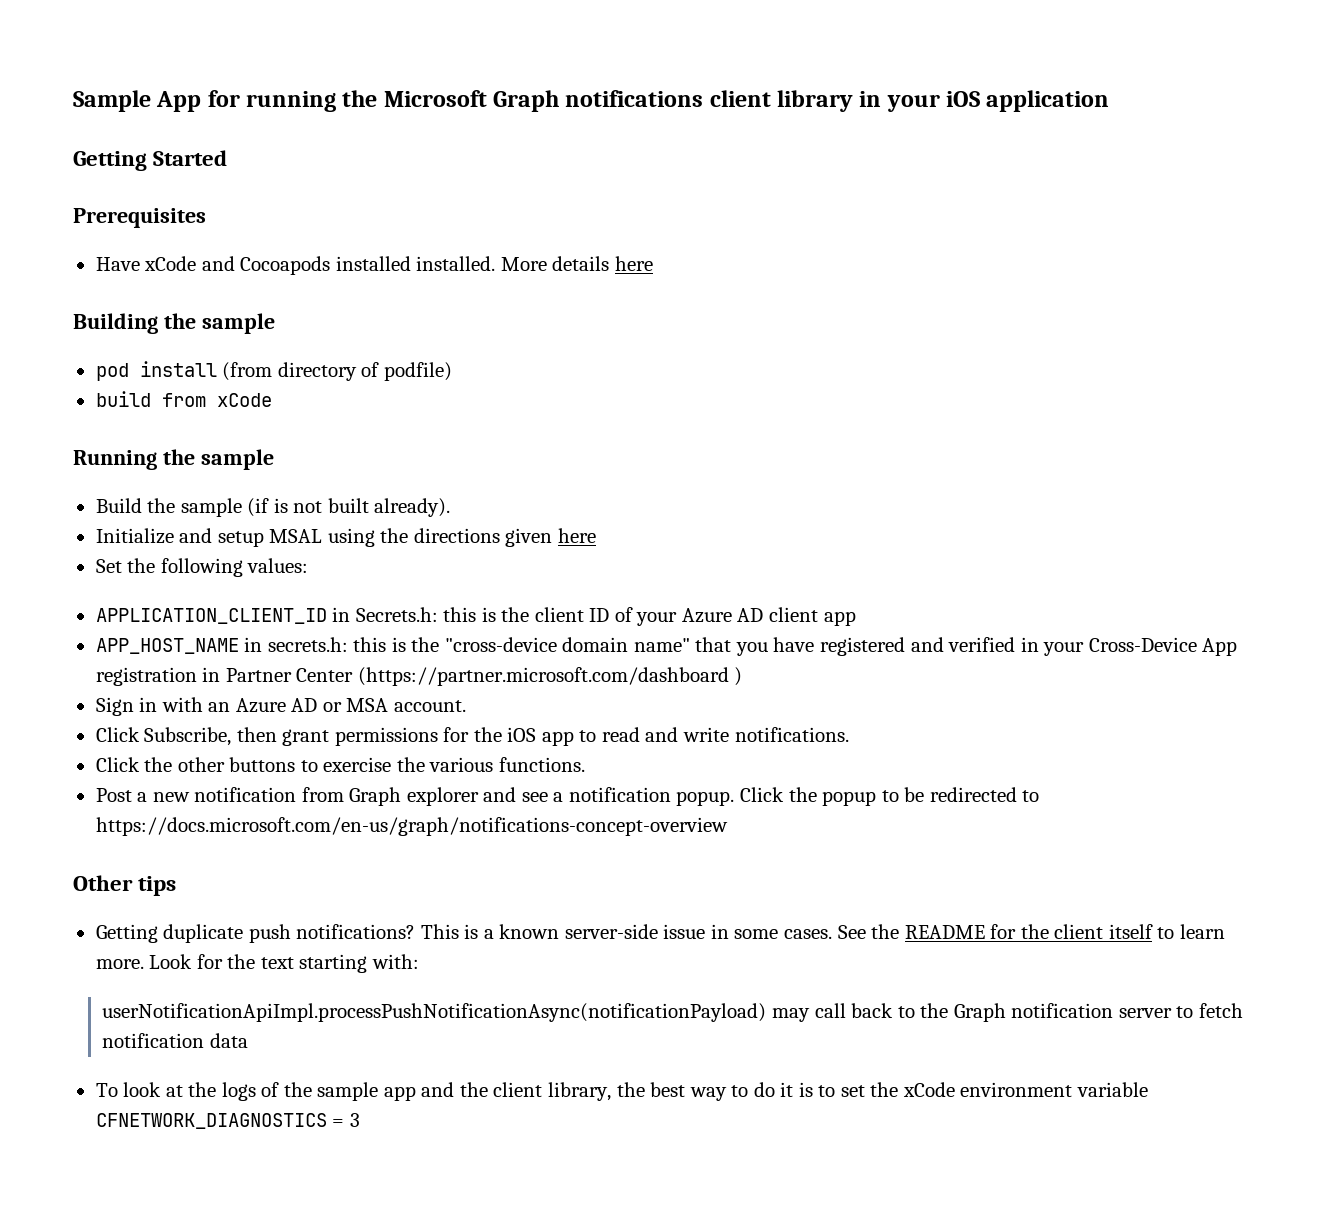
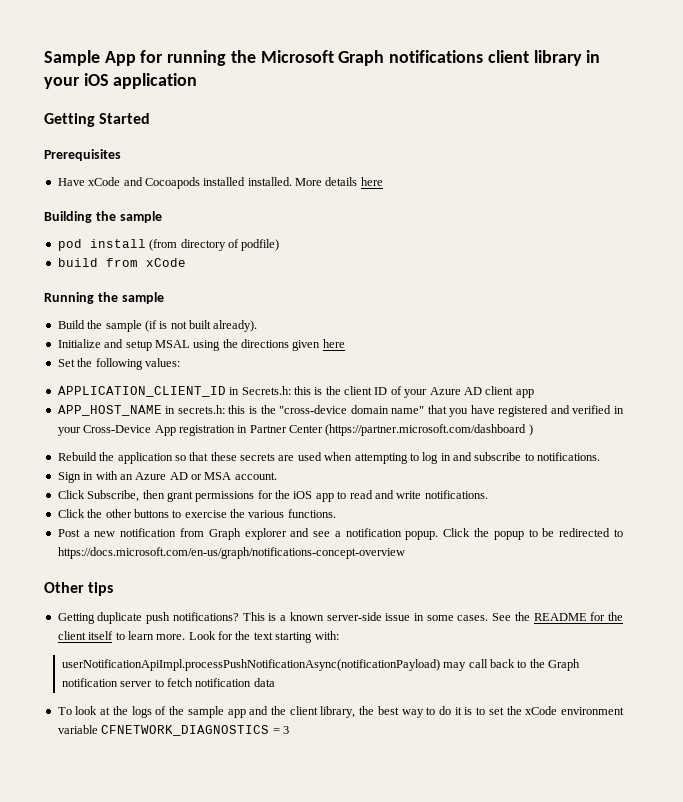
(743, 676) none -> [57,452,601,464] // Rebuild the application so that these secrets are used when attempting to log in and subscribe to notifications.

